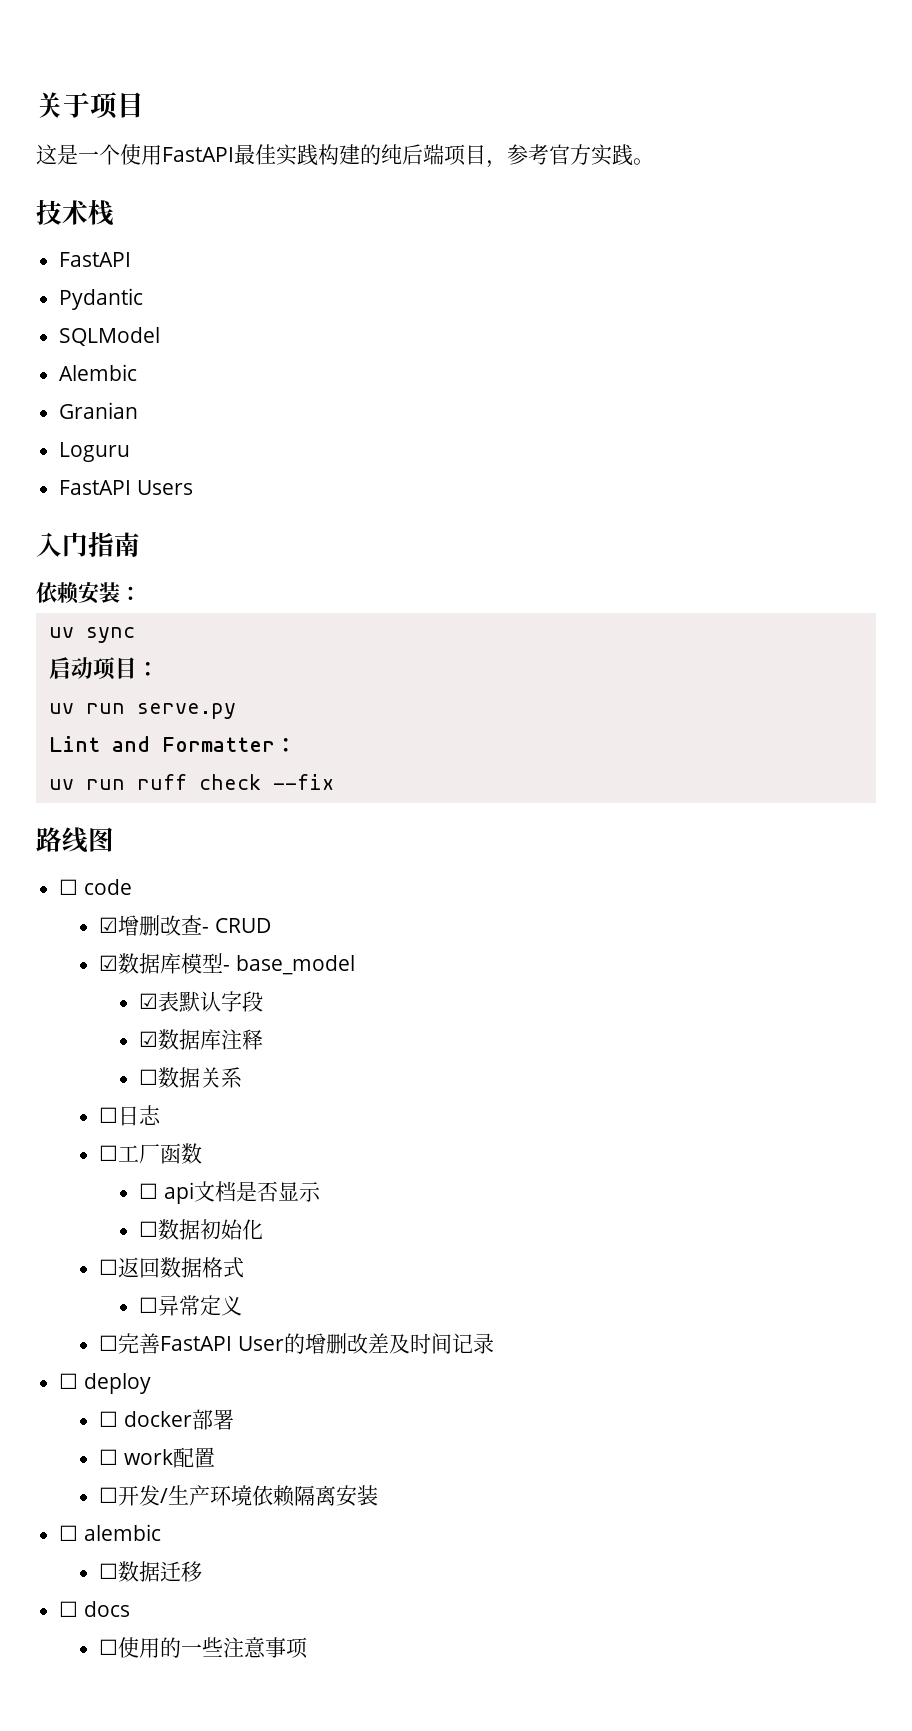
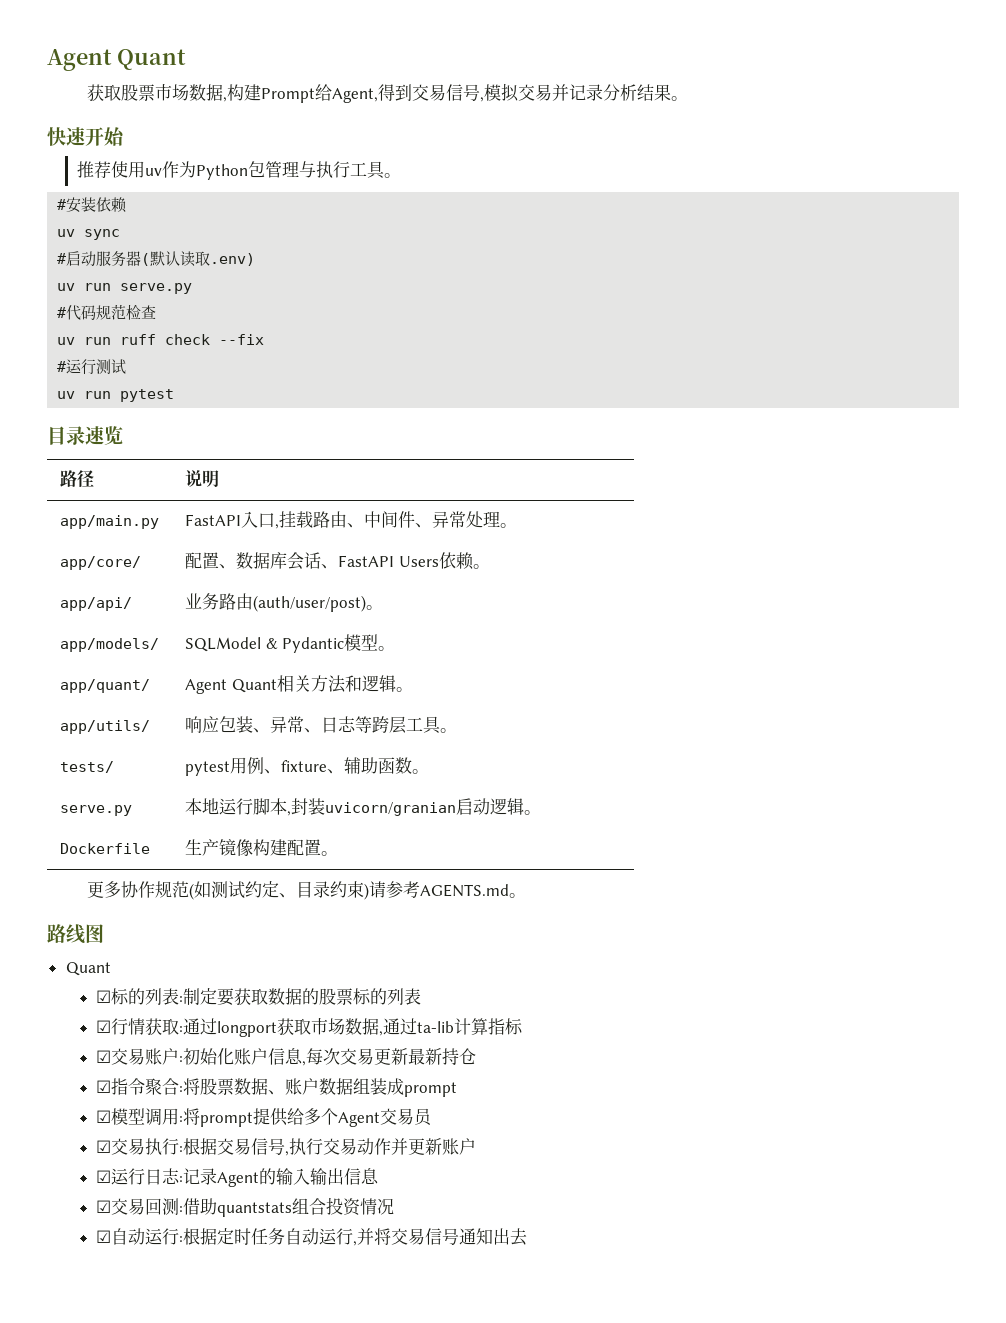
[36,92,144,119] [36,144,654,168] [36,199,114,226] [59,252,132,267] [59,288,144,310] [59,327,161,346] [59,364,138,381] [59,402,139,419] [59,442,131,462] [59,480,193,495] [36,532,140,557] [36,582,141,604] 关于项目 // 这是一个使用FastAPI最佳实践构建的纯后端项目，参考官方实践。 // 技术栈 // FastAPI // Pydantic // SQLModel // Alembic // Granian // Loguru // FastAPI Users // 入门指南 // 依赖安装： -> [47,49,186,71] [87,83,689,103] [47,127,125,146] [77,161,402,180] [57,197,128,213] Agent Quant // 获取股票市场数据,构建Prompt给Agent,得到交易信号,模拟交易并记录分析结果。 // 快速开始 // 推荐使用uv作为Python包管理与执行工具。 // #安装依赖
[48,657,159,680] 启动项目： -> [57,251,256,267] #启动服务器(默认读取.env)
[48,736,297,752] Lint and Formatter： -> [57,304,157,320] #代码规范检查
(334, 782) none -> [57,359,127,375] [57,389,175,402] [47,426,123,445] [59,470,94,487] [184,470,219,487] [59,515,159,529] [184,511,517,529] [59,556,141,570] [184,552,490,570] [59,597,132,611] [184,593,383,612] [59,638,159,652] [184,634,396,653] [59,679,150,693] [184,675,413,694] [59,720,150,734] [184,716,457,734] [59,761,114,773] [184,757,429,776] [59,805,132,816] [184,798,541,816] [59,843,150,854] [184,838,338,857] [87,881,527,900] // #运行测试 // uv run pytest // 目录速览 // 路径 | 说明 // app/main.py | FastAPI入口,挂载路由、中间件、异常处理。 // app/core/ | 配置、数据库会话、FastAPI Users依赖。 // app/api/ | 业务路由(auth/user/post)。 // app/models/ | SQLModel & Pydantic模型。 // app/quant/ | Agent Quant相关方法和逻辑。 // app/utils/ | 响应包装、异常、日志等跨层工具。 // tests/ | pytest用例、fixture、辅助函数。 // serve.py | 本地运行脚本,封装uvicorn/granian启动逻辑。 // Dockerfile | 生产镜像构建配置。 // 更多协作规范(如测试约定、目录约束)请参考AGENTS.md。
[59,879,132,895] [99,915,271,936] [99,953,355,975] [138,991,263,1012] [138,1029,263,1050] [138,1067,242,1088] [99,1105,162,1126] [99,1143,203,1164] [138,1181,321,1204] [138,1219,263,1240] [99,1257,245,1278] [138,1295,242,1316] [99,1333,494,1354] [59,1373,151,1394] [99,1409,234,1430] [99,1447,215,1468] [99,1485,379,1507] [59,1524,161,1541] [99,1561,203,1582] [59,1601,130,1617] [99,1637,309,1659] ☐ code // ☑增删改查- CRUD // ☑数据库模型- base_model // ☑表默认字段 // ☑数据库注释 // ☐数据关系 // ☐日志 // ☐工厂函数 // ☐ api文档是否显示 // ☐数据初始化 // ☐返回数据格式 // ☐异常定义 // ☐完善FastAPI User的增删改差及时间记录 // ☐ deploy // ☐ docker部署 // ☐ work配置 // ☐开发/生产环境依赖隔离安装 // ☐ alembic // ☐数据迁移 // ☐ docs // ☐使用的一些注意事项 -> [65,962,111,976] [95,988,421,1006] [95,1018,523,1037] [95,1048,476,1066] [95,1078,457,1097] [95,1108,433,1127] [95,1138,476,1156] [95,1168,379,1187] [95,1197,394,1217] [95,1228,527,1246] Quant // ☑标的列表:制定要获取数据的股票标的列表 // ☑行情获取:通过longport获取市场数据,通过ta-lib计算指标 // ☑交易账户:初始化账户信息,每次交易更新最新持仓 // ☑指令聚合:将股票数据、账户数据组装成prompt // ☑模型调用:将prompt提供给多个Agent交易员 // ☑交易执行:根据交易信号,执行交易动作并更新账户 // ☑运行日志:记录Agent的输入输出信息 // ☑交易回测:借助quantstats组合投资情况 // ☑自动运行:根据定时任务自动运行,并将交易信号通知出去

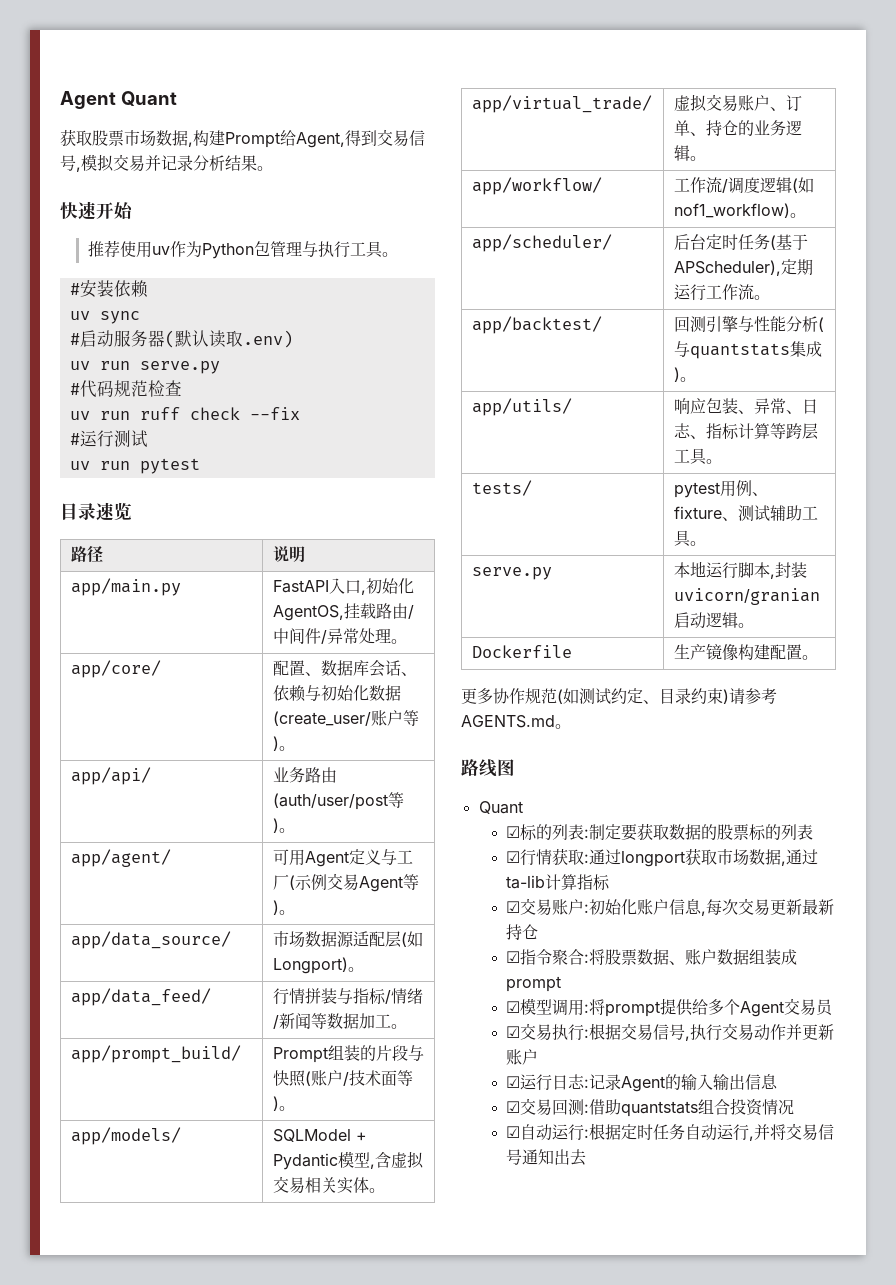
[278,511,432,528] 挂载路由、中间件、 -> [365,578,414,594] [272,603,414,621] [272,628,327,644] 初始化AgentOS,挂载路由/中间件/
[337,552,490,570] [59,597,132,611] [184,593,366,612] FastAPI Users依赖。 // app/api/ | 业务路由(auth/user/post) -> [272,685,401,702] [272,710,419,726] [272,736,295,751] [70,767,151,785] [272,767,337,783] [272,792,404,810] [272,818,295,833] [70,849,171,867] [272,849,413,867] [272,873,419,892] [272,900,295,915] [70,931,231,949] [272,931,423,948] [272,957,364,974] [70,988,211,1006] [272,988,423,1005] [272,1013,407,1029] [70,1045,241,1063] [272,1045,424,1063] [272,1070,413,1087] [272,1096,279,1111] 依赖与初始化数据(create_user/账户等)。 // app/api/ | 业务路由(auth/user/post等)。 // app/agent/ | 可用Agent定义与工厂(示例交易Agent等)。 // app/data_source/ | 市场数据源适配层(如Longport)。 // app/data_feed/ | 行情拼装与指标/情绪/新闻等数据加工。 // app/prompt_build/ | Prompt组装的片段与快照(账户/技术面等)
[265,638,278,649] & -> [355,1132,367,1141] +
[378,646,396,651] [59,679,150,693] [184,675,396,694] 。 // app/quant/ | Agent Quant相关方法和逻辑 -> [369,1151,424,1169] [272,1176,385,1194] [471,95,652,113] [673,94,802,112] [673,120,802,136] [673,145,706,161] [471,177,602,195] [673,177,814,194] [673,203,806,218] [471,234,612,252] [673,234,808,250] [673,259,813,276] [673,284,770,301] [471,316,602,334] [673,316,824,333] [673,341,822,359] [673,367,680,382] ,含虚拟交易相关实体。 // app/virtual_trade/ | 虚拟交易账户、订单、持仓的业务逻辑。 // app/workflow/ | 工作流/调度逻辑(如nof1_workflow)。 // app/scheduler/ | 后台定时任务(基于APScheduler),定期运行工作流。 // app/backtest/ | 回测引擎与性能分析(与quantstats集成)
(356, 724) none -> [689,423,770,440] 、指标计算
[343,757,412,774] 辅助函数 -> [737,505,818,521] [673,530,691,547] 测试辅助工具

